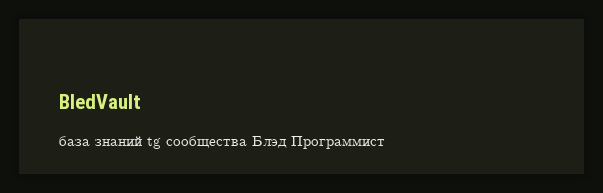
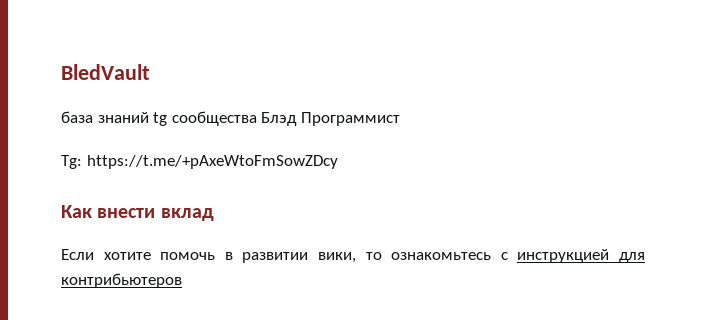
(385, 142) none -> [61,155,338,169] [61,205,214,221] [61,249,646,263] [61,273,182,288] // Tg: https://t.me/+pAxeWtoFmSowZDcy // Как внести вклад // Если хотите помочь в развитии вики, то ознакомьтесь с инструкцией для контрибьютеров

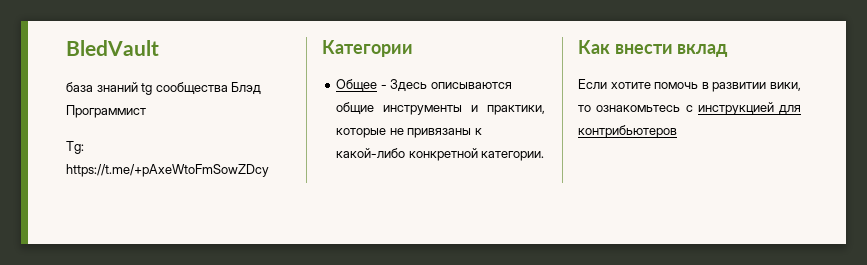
(338, 162) none -> [322,40,413,57] [336,79,512,92] [336,102,545,115] [336,128,482,138] [336,148,545,161] // Категории // Общее - Здесь описываются общие инструменты и практики, которые не привязаны к какой-либо конкретной категории.

